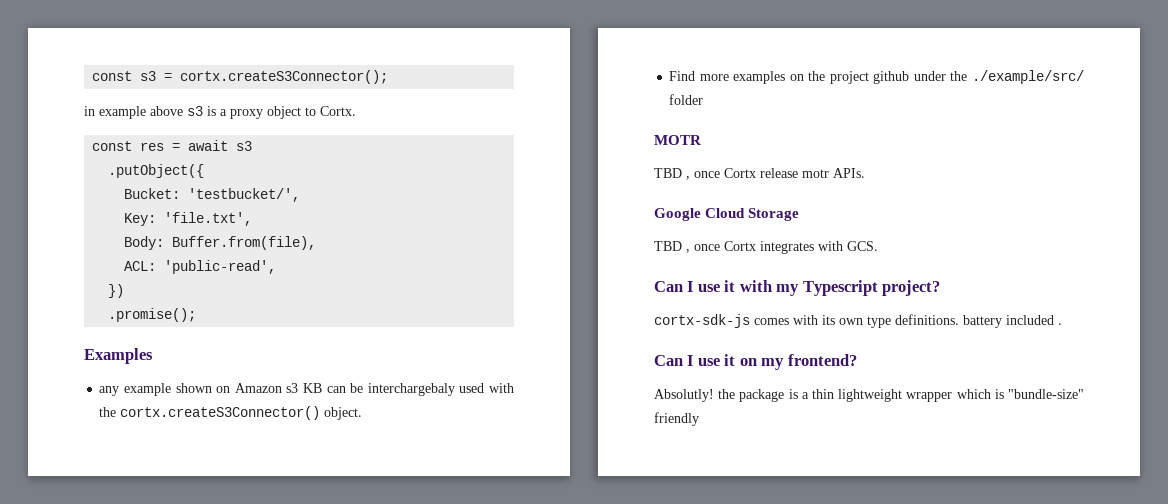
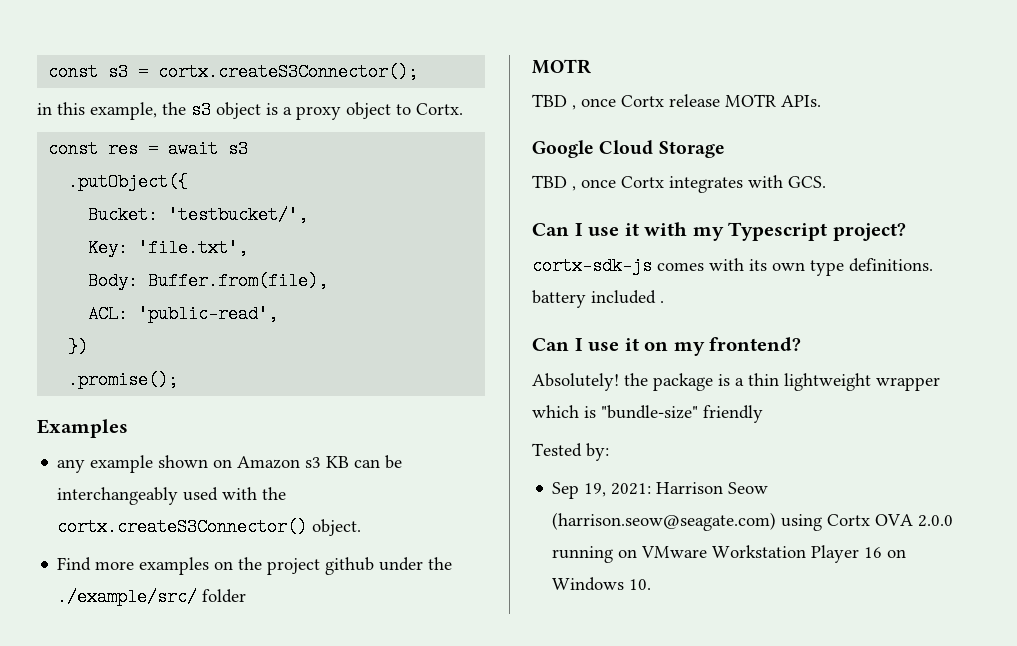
[99,106,203,119] example above s3 -> [57,101,261,120] this example, the s3 object
[367,383,455,396] interchargebaly -> [57,487,179,505] interchangeably
[802,169,829,178] motr -> [725,94,776,107] MOTR
[654,389,714,402] Absolutly! -> [532,373,619,391] Absolutely!
(699, 419) none -> [532,443,609,461] [552,482,769,499] [552,512,954,531] [552,545,907,563] [552,577,652,591] // Tested by: // Sep 19, 2021: Harrison Seow (harrison.seow@seagate.com) using Cortx OVA 2.0.0 running on VMware Workstation Player 16 on Windows 10.

